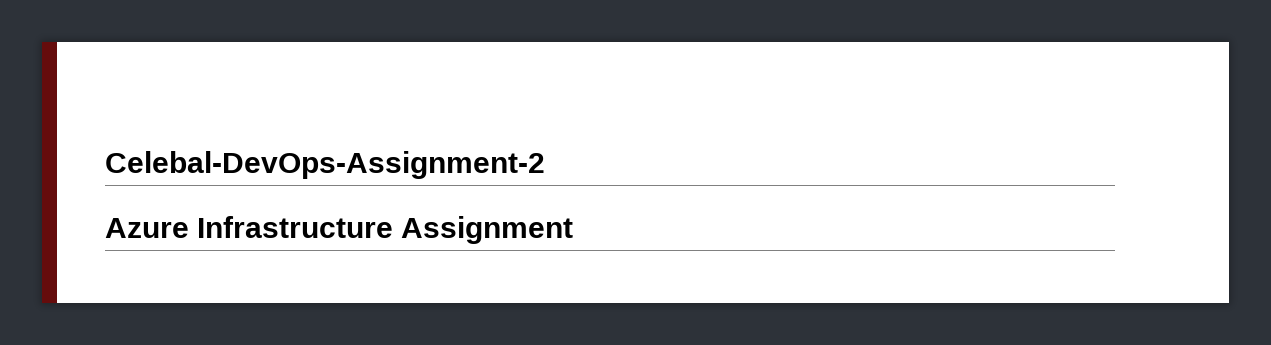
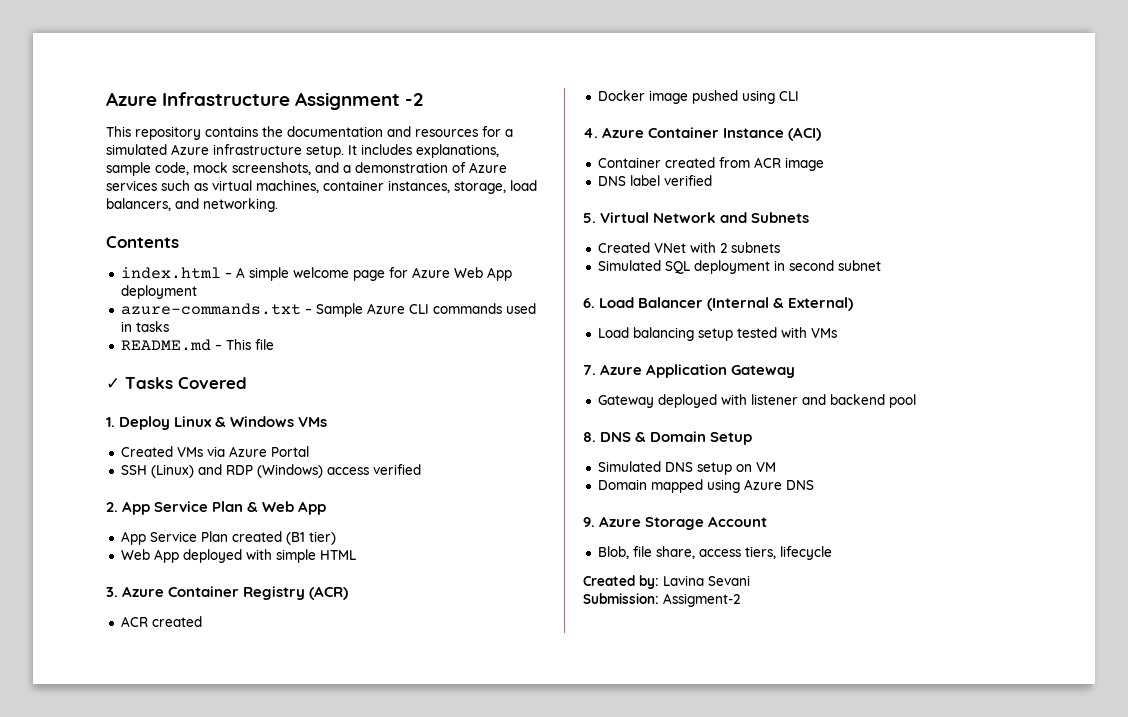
[105,151,545,179] Celebal-DevOps-Assignment-2 // -> (106, 99) none
(574, 230) none -> [405,93,424,106] [106,126,513,140] [106,144,499,158] [106,162,507,176] [106,180,537,194] [106,198,278,212] [106,236,179,248] [120,267,512,281] [120,285,197,299] [120,303,536,317] [120,321,169,332] [120,339,274,351] [106,377,247,389] [106,416,328,430] [120,446,309,457] [120,464,421,478] [106,501,327,515] [120,531,336,545] [120,549,356,563] [106,586,349,600] [120,616,202,627] [597,90,799,104] [583,127,822,141] [597,157,824,171] [597,175,712,186] [583,212,810,223] [597,242,780,253] [597,260,881,274] [583,297,854,311] [597,327,837,341] [583,364,796,378] [597,394,916,408] [583,431,753,445] [597,461,776,475] [597,479,814,493] [583,516,768,530] [597,546,832,560] [583,575,750,589] [583,593,740,607] -2 // This repository contains the documentation and resources for a simulated Azure infrastructure setup. It includes explanations, sample code, mock screenshots, and a demonstration of Azure services such as virtual machines, container instances, storage, load balancers, and networking. // Contents // index.html – A simple welcome page for Azure Web App deployment // azure-commands.txt – Sample Azure CLI commands used in tasks // README.md – This file // ✓ Tasks Covered // 1. Deploy Linux & Windows VMs // Created VMs via Azure Portal // SSH (Linux) and RDP (Windows) access verified // 2. App Service Plan & Web App // App Service Plan created (B1 tier) // Web App deployed with simple HTML // 3. Azure Container Registry (ACR) // ACR created // Docker image pushed using CLI // 4. Azure Container Instance (ACI) // Container created from ACR image // DNS label verified // 5. Virtual Network and Subnets // Created VNet with 2 subnets // Simulated SQL deployment in second subnet // 6. Load Balancer (Internal & External) // Load balancing setup tested with VMs // 7. Azure Application Gateway // Gateway deployed with listener and backend pool // 8. DNS & Domain Setup // Simulated DNS setup on VM // Domain mapped using Azure DNS // 9. Azure Storage Account // Blob, file share, access tiers, lifecycle // Created by: Lavina Sevani // Submission: Assigment-2

